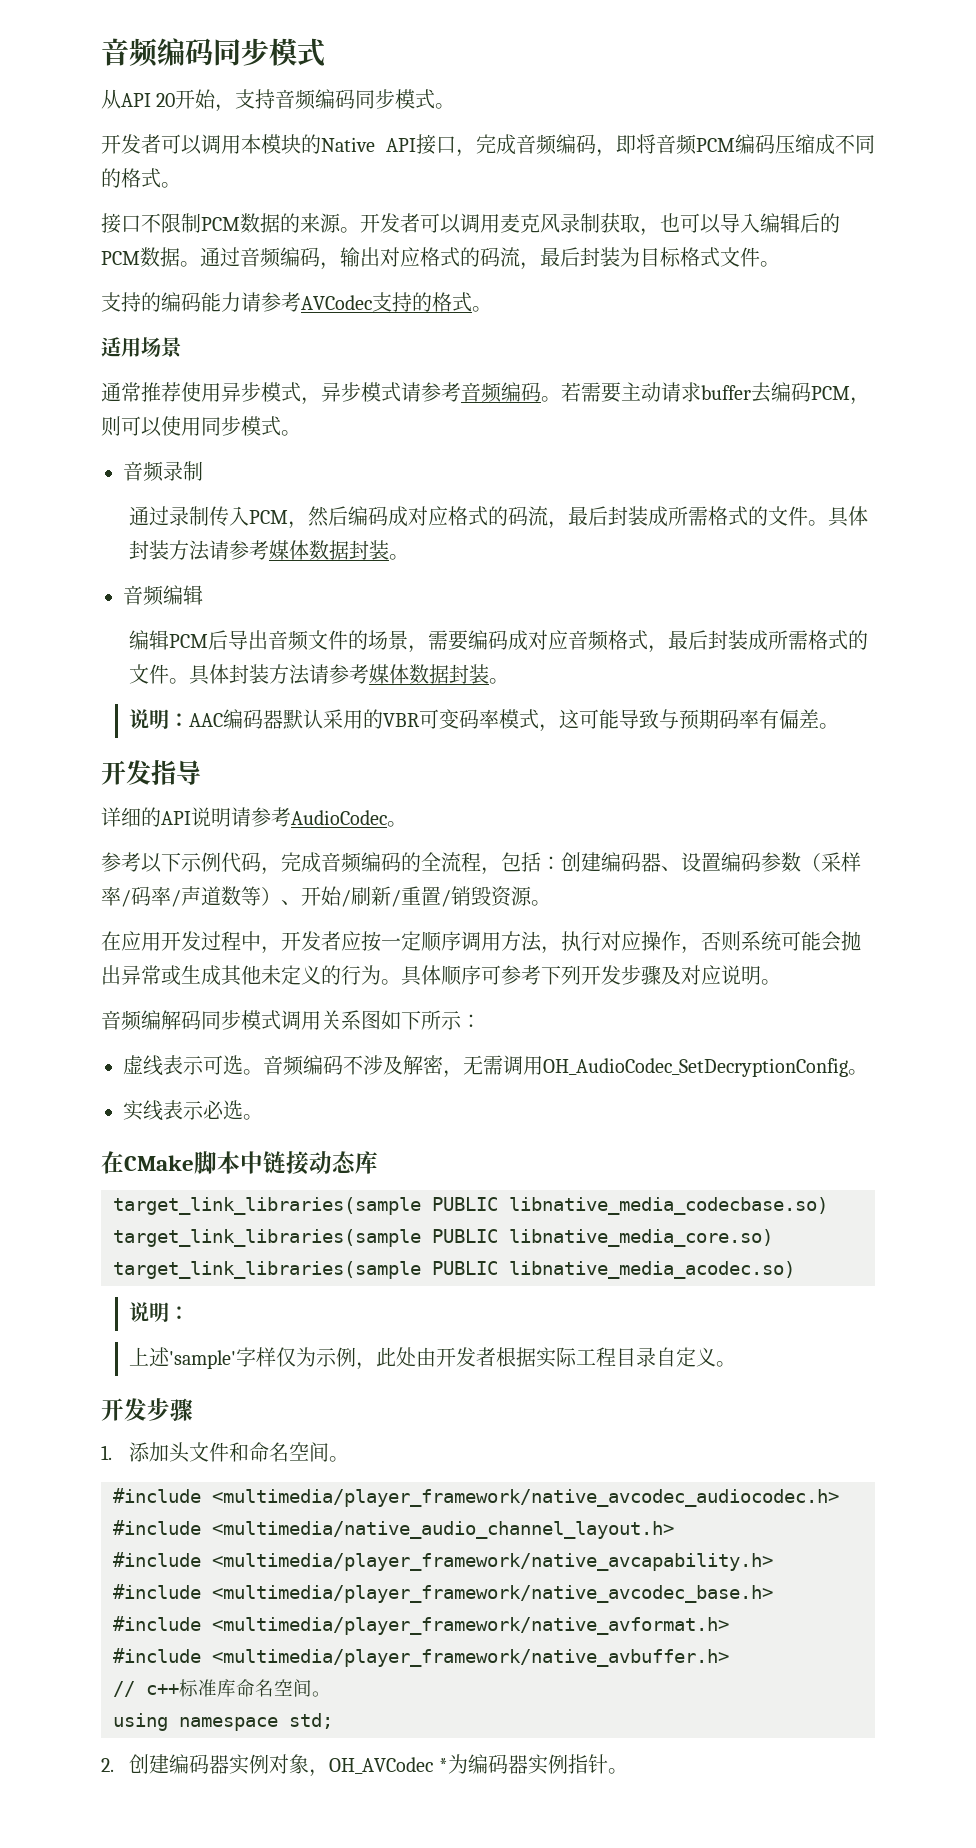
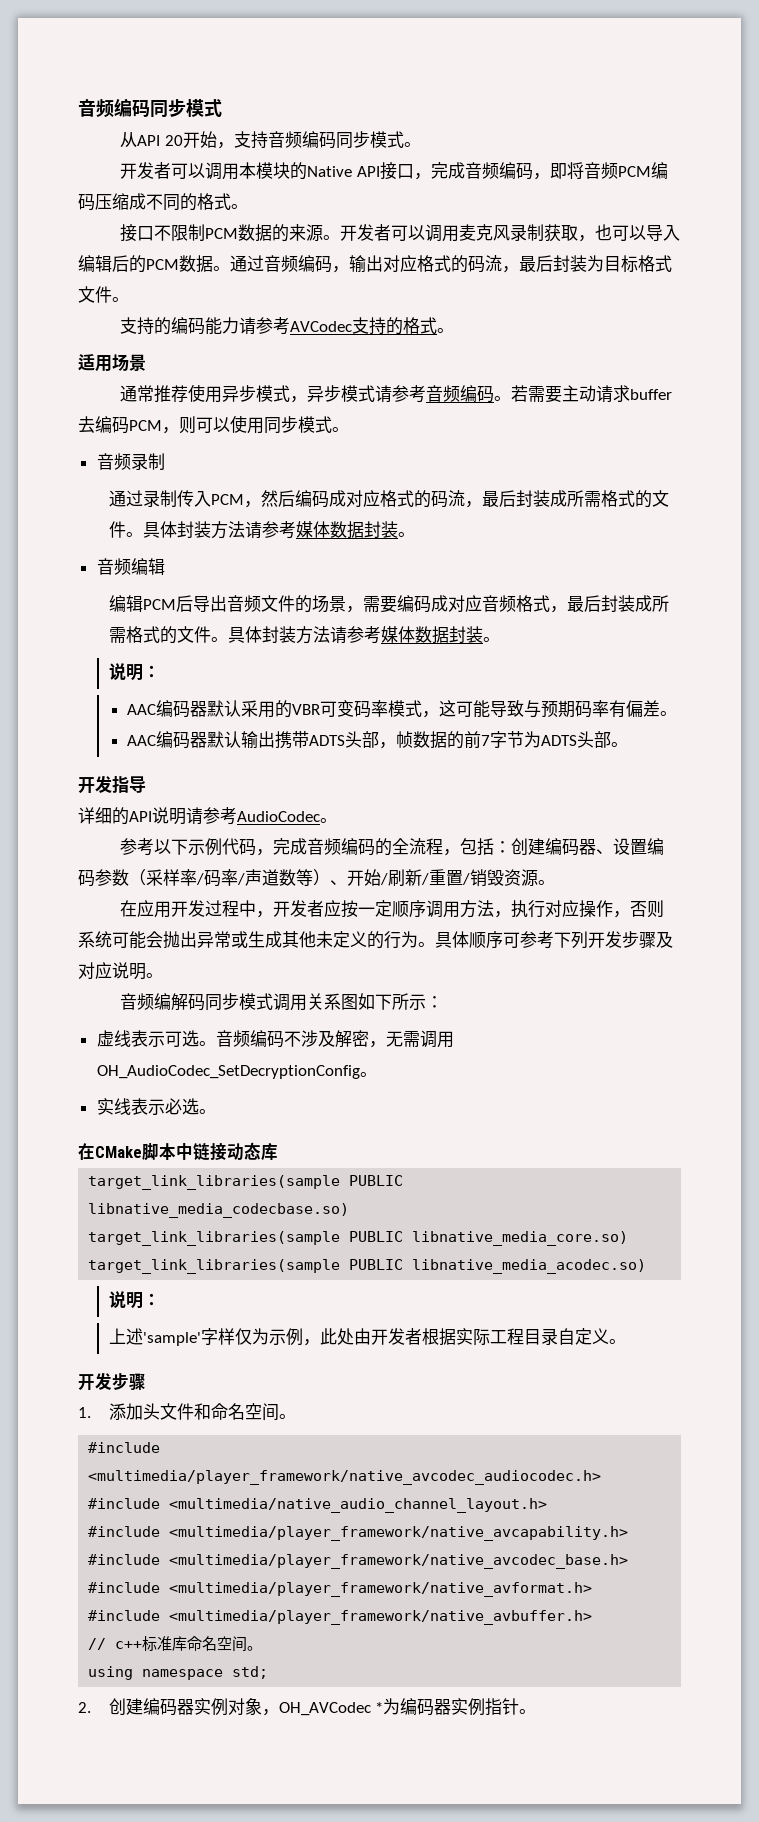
(190, 720) none -> (160, 671) //
(840, 726) none -> [127,731,629,749] // AAC编码器默认输出携带ADTS头部，帧数据的前7字节为ADTS头部。

